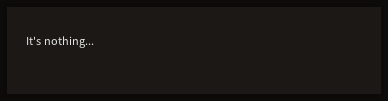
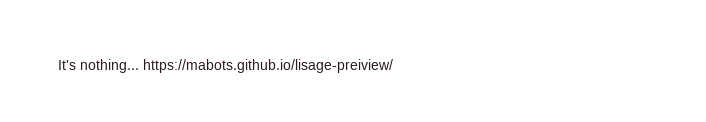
(94, 42) none -> [143,59,393,73] https://mabots.github.io/lisage-preiview/

